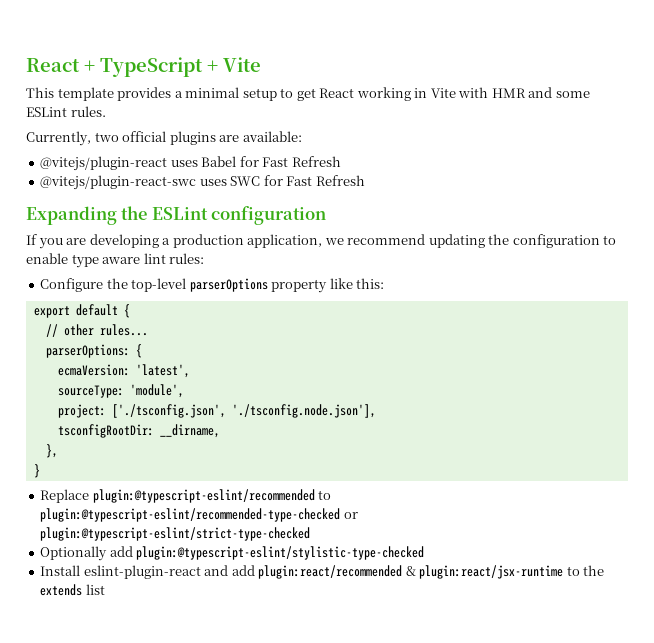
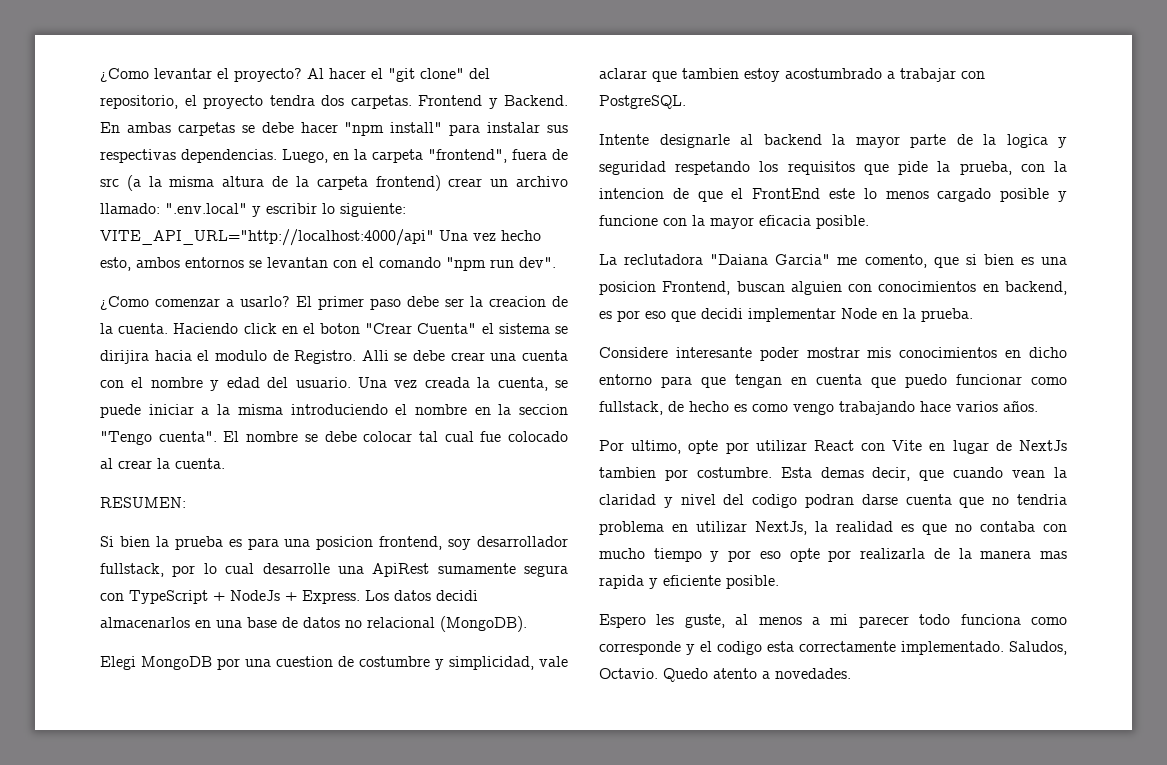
[26,57,261,77] [26,87,590,101] [26,106,106,117] [26,131,302,146] [40,156,341,171] [40,175,365,190] [26,206,327,225] [26,234,617,249] [26,253,205,268] [40,278,385,293] [33,304,130,318] [45,324,148,337] [45,344,142,358] [57,364,190,378] [57,384,184,398] [57,404,376,418] [57,424,220,438] [45,444,58,458] [33,464,40,478] [40,489,332,503] [40,508,358,522] [40,527,311,541] [40,546,425,561] [40,565,605,579] [40,584,105,596] React + TypeScript + Vite // This template provides a minimal setup to get React working in Vite with HMR and some ESLint rules. // Currently, two official plugins are available: // @vitejs/plugin-react uses Babel for Fast Refresh // @vitejs/plugin-react-swc uses SWC for Fast Refresh // Expanding the ESLint configuration // If you are developing a production application, we recommend updating the configuration to enable type aware lint rules: // Configure the top-level parserOptions property like this: // export default { // // other rules... // parserOptions: { // ecmaVersion: 'latest', // sourceType: 'module', // project: ['./tsconfig.json', './tsconfig.node.json'], // tsconfigRootDir: __dirname, // }, // } // Replace plugin:@typescript-eslint/recommended to plugin:@typescript-eslint/recommended-type-checked or plugin:@typescript-eslint/strict-type-checked // Optionally add plugin:@typescript-eslint/stylistic-type-checked // Install eslint-plugin-react and add plugin:react/recommended & plugin:react/jsx-runtime to the extends list -> [100,68,490,82] [100,95,568,109] [100,122,568,136] [100,149,568,163] [100,175,568,191] [100,203,406,217] [100,229,541,246] [100,257,556,271] [100,296,568,310] [100,323,568,334] [100,350,568,364] [100,377,569,391] [100,404,568,418] [100,431,568,445] [100,458,225,469] [100,497,186,508] [100,536,568,550] [100,563,568,577] [100,590,478,604] [100,616,527,632] [100,656,568,670] [599,68,985,82] [599,95,686,109] [599,134,1067,148] [599,161,1067,175] [599,188,1067,202] [599,215,869,229] [599,254,1067,268] [599,281,1067,295] [599,308,973,322] [599,347,1067,361] [599,374,1067,388] [599,400,1038,415] [599,440,1067,454] [599,467,1067,481] [599,494,1067,508] [599,521,1067,535] [599,548,1067,562] [599,575,779,589] [599,614,1067,628] [599,641,1067,655] [599,668,851,682] ¿Como levantar el proyecto? Al hacer el "git clone" del repositorio, el proyecto tendra dos carpetas. Frontend y Backend. En ambas carpetas se debe hacer "npm install" para instalar sus respectivas dependencias. Luego, en la carpeta "frontend", fuera de src (a la misma altura de la carpeta frontend) crear un archivo llamado: ".env.local" y escribir lo siguiente: VITE_API_URL="http://localhost:4000/api" Una vez hecho esto, ambos entornos se levantan con el comando "npm run dev". // ¿Como comenzar a usarlo? El primer paso debe ser la creacion de la cuenta. Haciendo click en el boton "Crear Cuenta" el sistema se dirijira hacia el modulo de Registro. Alli se debe crear una cuenta con el nombre y edad del usuario. Una vez creada la cuenta, se puede iniciar a la misma introduciendo el nombre en la seccion "Tengo cuenta". El nombre se debe colocar tal cual fue colocado al crear la cuenta. // RESUMEN: // Si bien la prueba es para una posicion frontend, soy desarrollador fullstack, por lo cual desarrolle una ApiRest sumamente segura con TypeScript + NodeJs + Express. Los datos decidi almacenarlos en una base de datos no relacional (MongoDB). // Elegi MongoDB por una cuestion de costumbre y simplicidad, vale aclarar que tambien estoy acostumbrado a trabajar con PostgreSQL. // Intente designarle al backend la mayor parte de la logica y seguridad respetando los requisitos que pide la prueba, con la intencion de que el FrontEnd este lo menos cargado posible y funcione con la mayor eficacia posible. // La reclutadora "Daiana Garcia" me comento, que si bien es una posicion Frontend, buscan alguien con conocimientos en backend, es por eso que decidi implementar Node en la prueba. // Considere interesante poder mostrar mis conocimientos en dicho entorno para que tengan en cuenta que puedo funcionar como fullstack, de hecho es como vengo trabajando hace varios años. // Por ultimo, opte por utilizar React con Vite en lugar de NextJs tambien por costumbre. Esta demas decir, que cuando vean la claridad y nivel del codigo podran darse cuenta que no tendria problema en utilizar NextJs, la realidad es que no contaba con mucho tiempo y por eso opte por realizarla de la manera mas rapida y eficiente posible. // Espero les guste, al menos a mi parecer todo funciona como corresponde y el codigo esta correctamente implementado. Saludos, Octavio. Quedo atento a novedades.

